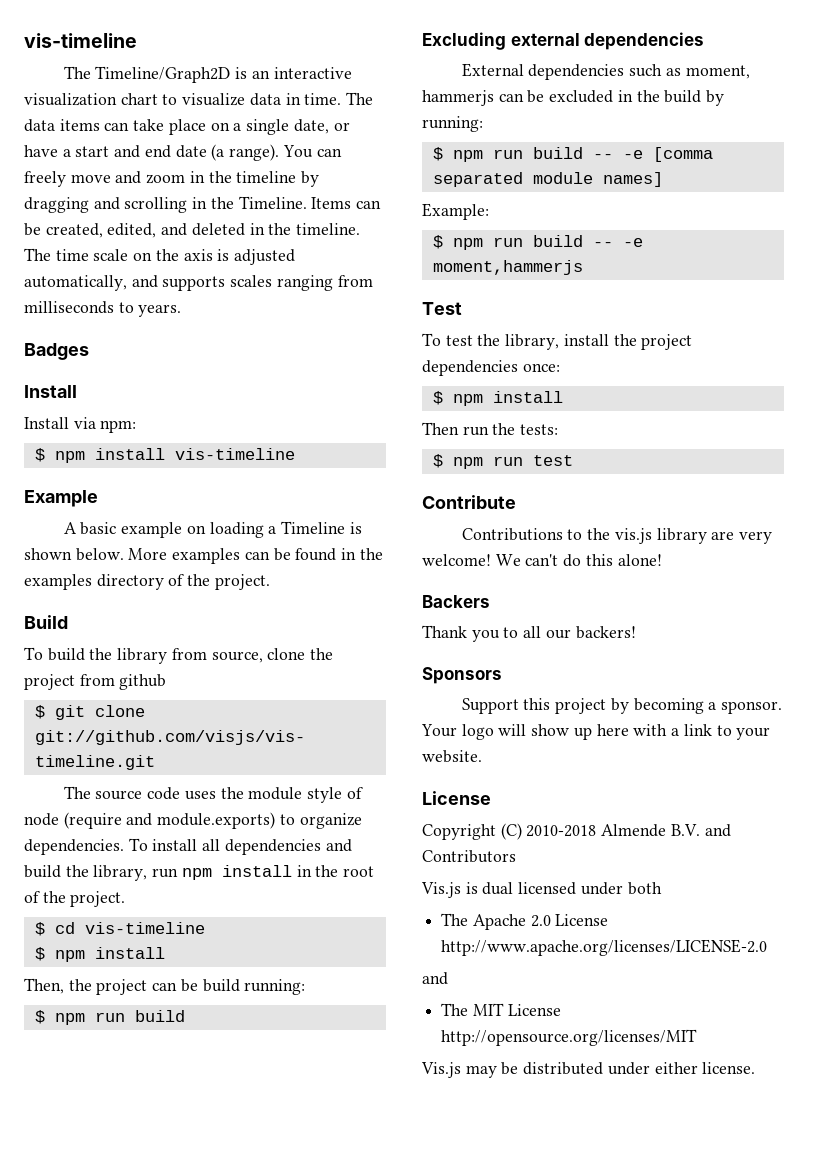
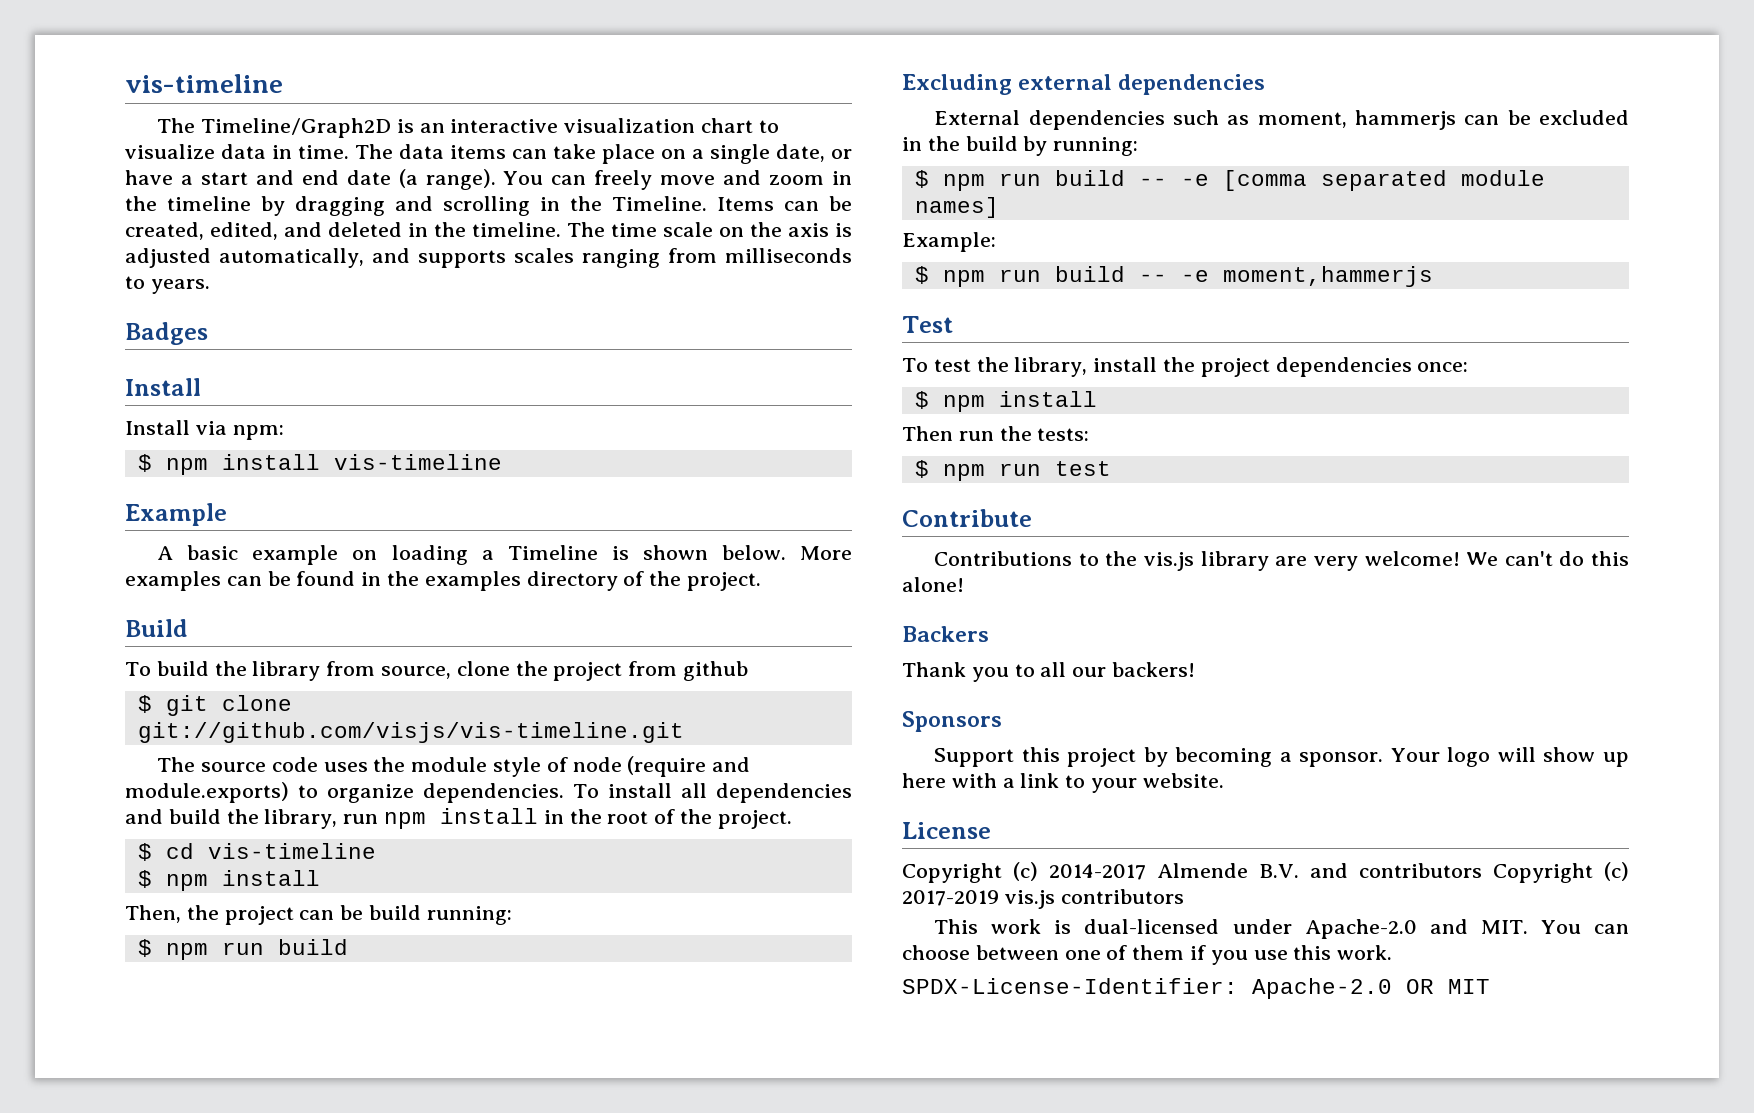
[500,823,597,840] (C) 2010-2018 -> [1013,862,1147,881] (c) 2014-2017
[422,850,516,863] [421,882,662,898] [441,913,609,930] [441,939,768,956] [422,972,448,985] [441,1003,561,1016] [441,1029,698,1046] [421,1062,756,1078] Contributors // Vis.js is dual licensed under both // The Apache 2.0 License http://www.apache.org/licenses/LICENSE-2.0 // and // The MIT License http://opensource.org/licenses/MIT // Vis.js may be distributed under either license. -> [1358,862,1629,883] [902,889,1184,909] [934,919,1629,939] [902,945,1393,965] [902,978,1490,999] contributors Copyright (c) 2017-2019 vis.js contributors // This work is dual-licensed under Apache-2.0 and MIT. You can choose between one of them if you use this work. // SPDX-License-Identifier: Apache-2.0 OR MIT

